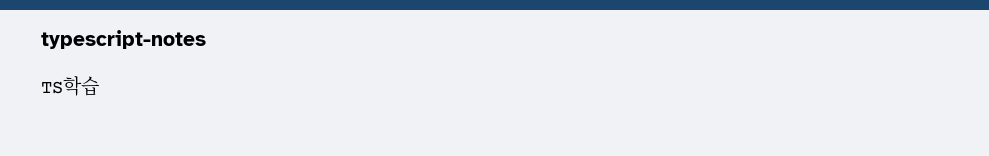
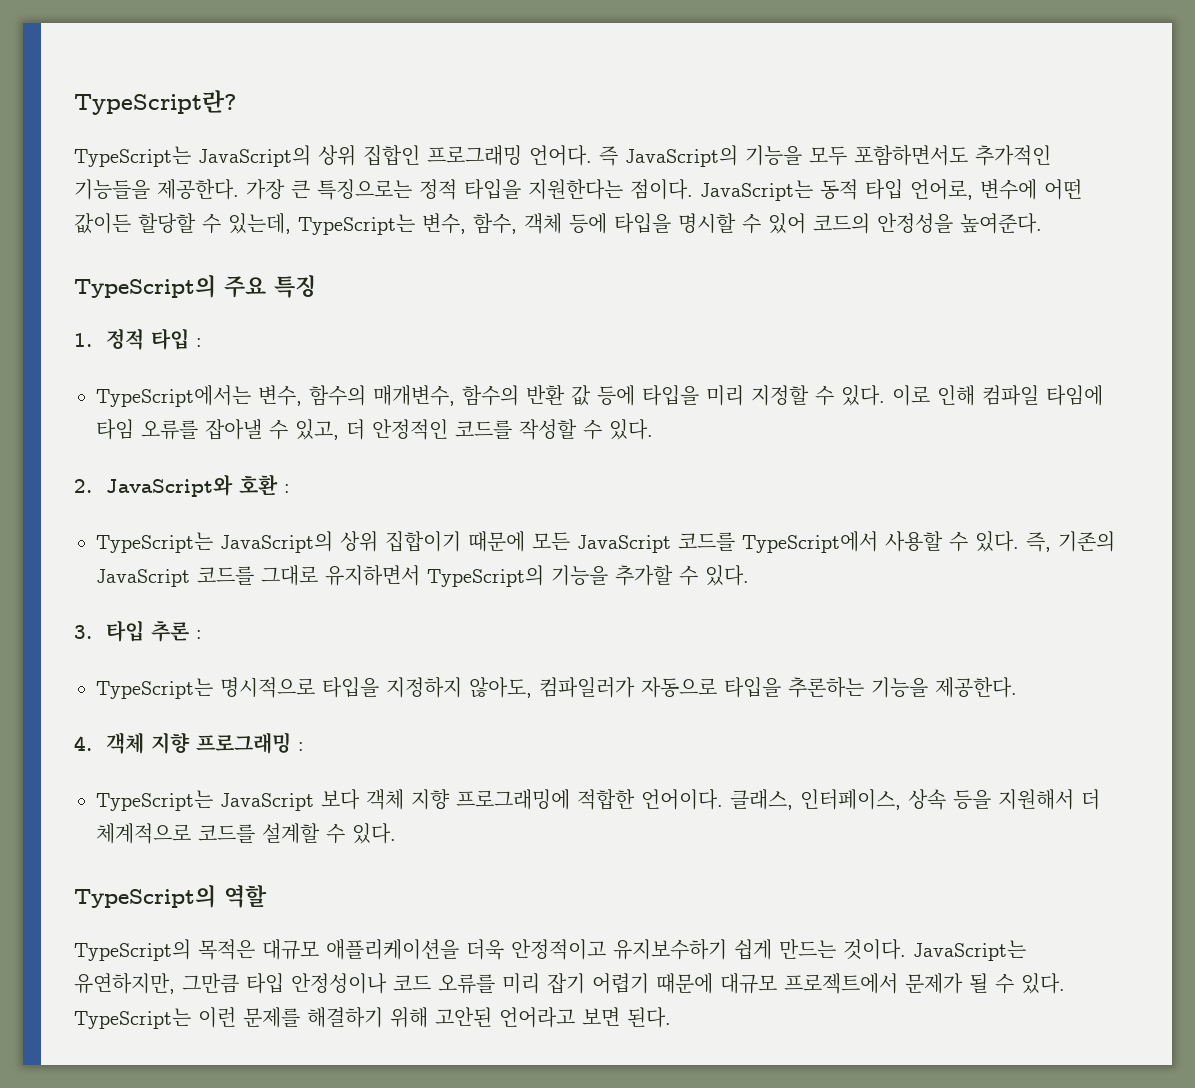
[41,30,206,49] [41,76,99,96] typescript-notes // TS학습 -> [74,90,236,115] [74,145,1051,167] [74,179,1082,201] [74,213,1042,235] [74,275,316,298] [74,328,202,350] [96,385,1103,407] [96,419,653,440] [74,474,290,497] [96,531,1115,553] [96,565,749,587] [74,620,202,642] [96,677,1017,699] [74,732,304,754] [96,789,1100,811] [96,823,396,844] [74,885,267,908] [74,939,1026,961] [74,973,1065,994] [74,1007,671,1029] TypeScript란? // TypeScript는 JavaScript의 상위 집합인 프로그래밍 언어다. 즉 JavaScript의 기능을 모두 포함하면서도 추가적인 기능들을 제공한다. 가장 큰 특징으로는 정적 타입을 지원한다는 점이다. JavaScript는 동적 타입 언어로, 변수에 어떤 값이든 할당할 수 있는데, TypeScript는 변수, 함수, 객체 등에 타입을 명시할 수 있어 코드의 안정성을 높여준다. // TypeScript의 주요 특징 // 1. 정적 타입 : // TypeScript에서는 변수, 함수의 매개변수, 함수의 반환 값 등에 타입을 미리 지정할 수 있다. 이로 인해 컴파일 타임에 타임 오류를 잡아낼 수 있고, 더 안정적인 코드를 작성할 수 있다. // 2. JavaScript와 호환 : // TypeScript는 JavaScript의 상위 집합이기 때문에 모든 JavaScript 코드를 TypeScript에서 사용할 수 있다. 즉, 기존의 JavaScript 코드를 그대로 유지하면서 TypeScript의 기능을 추가할 수 있다. // 3. 타입 추론 : // TypeScript는 명시적으로 타입을 지정하지 않아도, 컴파일러가 자동으로 타입을 추론하는 기능을 제공한다. // 4. 객체 지향 프로그래밍 : // TypeScript는 JavaScript 보다 객체 지향 프로그래밍에 적합한 언어이다. 클래스, 인터페이스, 상속 등을 지원해서 더 체계적으로 코드를 설계할 수 있다. // TypeScript의 역할 // TypeScript의 목적은 대규모 애플리케이션을 더욱 안정적이고 유지보수하기 쉽게 만드는 것이다. JavaScript는 유연하지만, 그만큼 타입 안정성이나 코드 오류를 미리 잡기 어렵기 때문에 대규모 프로젝트에서 문제가 될 수 있다. TypeScript는 이런 문제를 해결하기 위해 고안된 언어라고 보면 된다.

